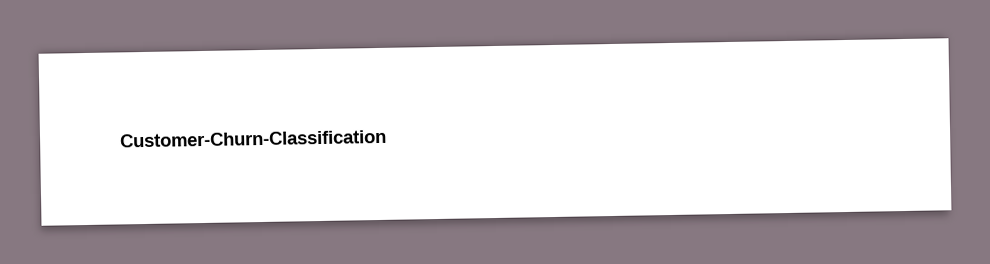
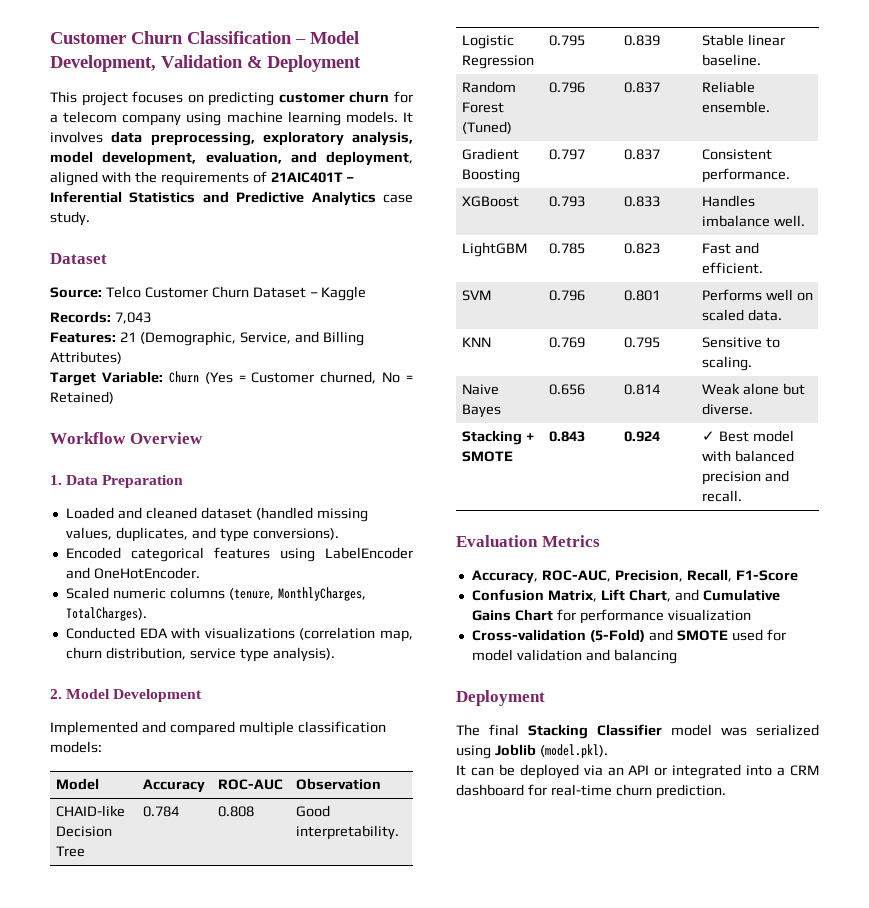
[119,129,387,148] Customer-Churn-Classification -> [50,31,359,44] [50,55,361,72] [50,91,413,106] [50,111,413,126] [50,131,413,146] [50,151,413,166] [50,171,355,186] [50,191,413,206] [50,211,90,226] [50,253,107,264] [50,286,367,301] [50,311,151,324] [50,331,364,346] [50,351,122,364] [50,371,413,386] [50,391,114,404] [50,432,203,444] [50,475,184,488] [65,507,368,522] [65,527,339,542] [65,547,413,562] [65,567,200,579] [65,587,366,601] [65,607,147,621] [65,627,414,642] [65,647,335,662] [50,689,203,702] [50,721,386,736] [50,741,102,753] [55,778,99,790] [142,779,205,793] [217,779,283,790] [295,778,381,790] [55,805,125,817] [55,826,112,837] [55,846,85,857] [142,806,179,817] [217,806,254,817] [295,805,330,817] [295,825,399,840] [461,35,514,49] [461,55,534,69] [548,35,585,46] [623,35,660,46] [701,34,785,46] [701,54,761,66] [461,81,516,93] [461,102,504,113] [461,121,512,134] [548,82,585,93] [623,82,660,93] [701,81,755,93] [701,101,770,113] [461,148,519,160] [461,169,520,183] [548,149,585,160] [623,149,660,160] [701,149,772,160] [701,168,790,183] [461,196,519,207] [548,196,585,207] [623,196,660,207] [701,195,755,207] [701,215,805,227] [461,242,527,257] [548,243,585,254] [623,243,660,254] [701,242,759,254] [701,262,763,274] [461,290,491,301] [548,290,585,301] [623,290,660,301] [701,289,813,301] [701,309,782,321] [461,337,491,347] [548,337,585,348] [623,337,660,348] [701,337,780,348] [701,356,752,371] [461,384,499,395] [461,404,501,418] [548,384,585,395] [623,384,660,395] [701,383,805,395] [701,403,753,415] [461,430,534,445] [461,451,513,462] [548,431,585,442] [623,431,660,442] [701,430,794,442] [701,450,794,462] [701,470,789,485] [701,490,742,502] [456,535,600,547] [471,569,798,584] [471,589,780,602] [471,609,751,624] [471,629,786,642] [471,649,677,664] [456,690,545,706] [456,724,819,739] [456,744,608,759] [456,764,819,779] [456,784,726,799] Customer Churn Classification – Model Development, Validation & Deployment // This project focuses on predicting customer churn for a telecom company using machine learning models. It involves data preprocessing, exploratory analysis, model development, evaluation, and deployment, aligned with the requirements of 21AIC401T – Inferential Statistics and Predictive Analytics case study. // Dataset // Source: Telco Customer Churn Dataset – Kaggle // Records: 7,043 // Features: 21 (Demographic, Service, and Billing Attributes) // Target Variable: Churn (Yes = Customer churned, No = Retained) // Workflow Overview // 1. Data Preparation // Loaded and cleaned dataset (handled missing values, duplicates, and type conversions). // Encoded categorical features using LabelEncoder and OneHotEncoder. // Scaled numeric columns (tenure, MonthlyCharges, TotalCharges). // Conducted EDA with visualizations (correlation map, churn distribution, service type analysis). // 2. Model Development // Implemented and compared multiple classification models: // Model | Accuracy | ROC-AUC | Observation // CHAID-like Decision Tree | 0.784 | 0.808 | Good interpretability. // Logistic Regression | 0.795 | 0.839 | Stable linear baseline. // Random Forest (Tuned) | 0.796 | 0.837 | Reliable ensemble. // Gradient Boosting | 0.797 | 0.837 | Consistent performance. // XGBoost | 0.793 | 0.833 | Handles imbalance well. // LightGBM | 0.785 | 0.823 | Fast and efficient. // SVM | 0.796 | 0.801 | Performs well on scaled data. // KNN | 0.769 | 0.795 | Sensitive to scaling. // Naive Bayes | 0.656 | 0.814 | Weak alone but diverse. // Stacking + SMOTE | 0.843 | 0.924 | ✓ Best model with balanced precision and recall. // Evaluation Metrics // Accuracy, ROC-AUC, Precision, Recall, F1-Score // Confusion Matrix, Lift Chart, and Cumulative Gains Chart for performance visualization // Cross-validation (5-Fold) and SMOTE used for model validation and balancing // Deployment // The final Stacking Classifier model was serialized using Joblib (model.pkl). // It can be deployed via an API or integrated into a CRM dashboard for real-time churn prediction.

